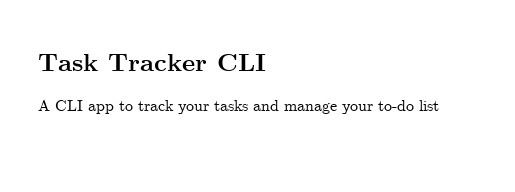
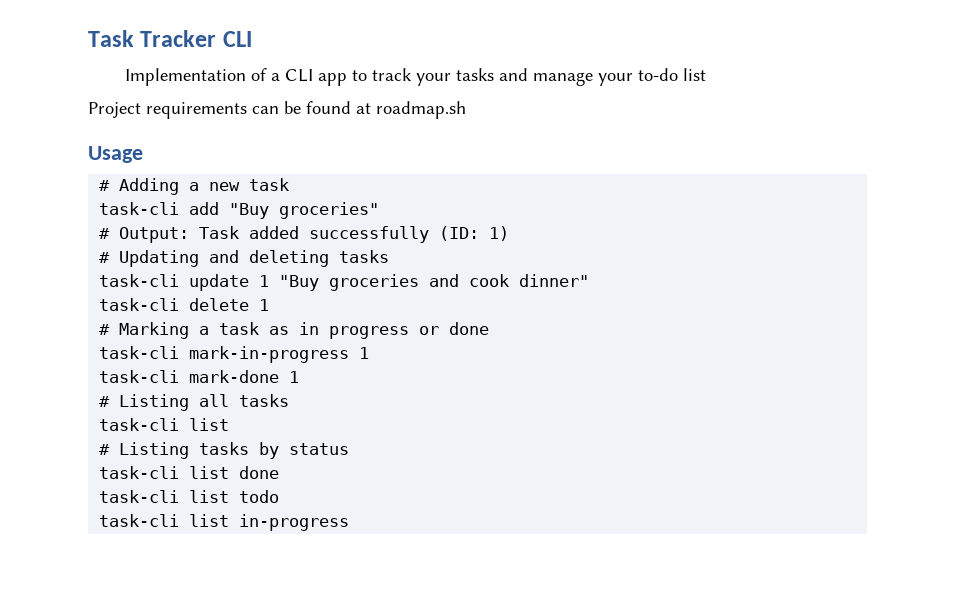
[38,100,50,111] A -> [124,68,280,86] Implementation of a
(439, 105) none -> [88,101,466,119] [88,146,143,163] [99,178,290,195] [99,202,380,219] [99,226,510,243] [99,250,390,267] [99,274,590,291] [99,298,270,311] [99,322,490,339] [99,346,370,363] [99,370,300,383] [99,394,290,411] [99,418,230,431] [99,442,350,459] [99,466,280,479] [99,490,280,503] [99,514,350,531] // Project requirements can be found at roadmap.sh // Usage // # Adding a new task // task-cli add "Buy groceries" // # Output: Task added successfully (ID: 1) // # Updating and deleting tasks // task-cli update 1 "Buy groceries and cook dinner" // task-cli delete 1 // # Marking a task as in progress or done // task-cli mark-in-progress 1 // task-cli mark-done 1 // # Listing all tasks // task-cli list // # Listing tasks by status // task-cli list done // task-cli list todo // task-cli list in-progress

